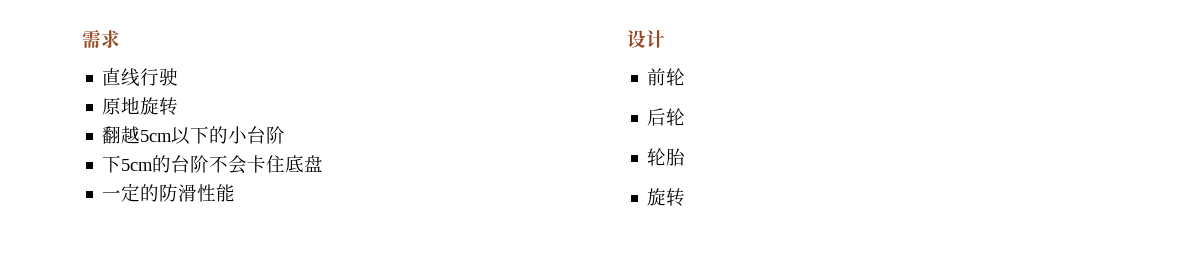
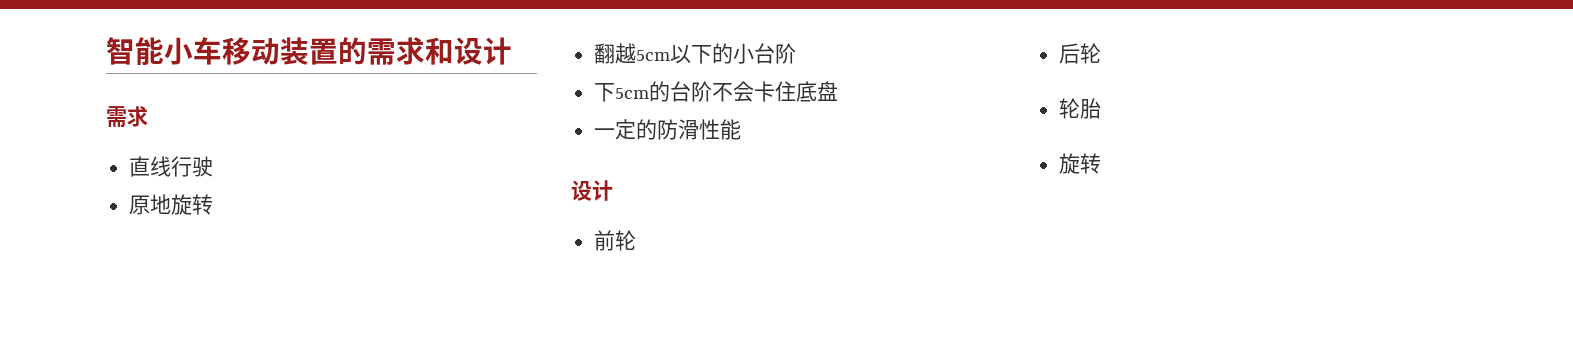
(82, 39) none -> [106,37,512,65] 智能小车移动装置的需求和设计 //

